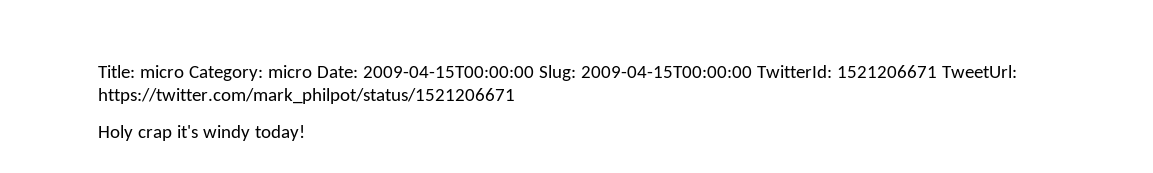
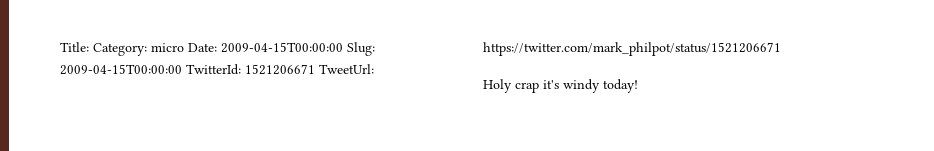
[139,65,184,78] micro -> (89, 47) none

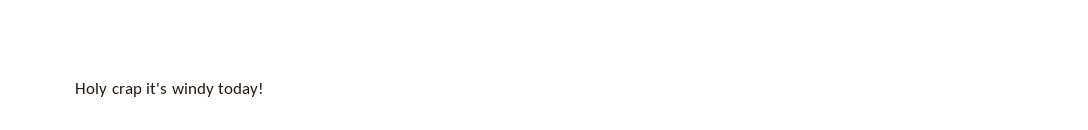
[60,42,375,56] [60,64,374,75] [483,42,781,56] Title: Category: micro Date: 2009-04-15T00:00:00 Slug: 2009-04-15T00:00:00 TwitterId: 1521206671 TweetUrl: https://twitter.com/mark_philpot/status/1521206671 // -> (75, 90) none

